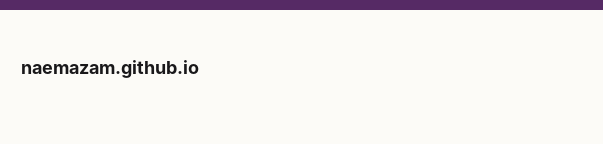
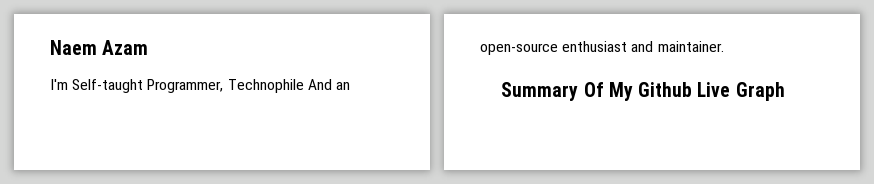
[21,60,199,78] naemazam.github.io -> [50,40,149,55] [50,79,350,93] [480,41,724,55] [501,82,785,101] Naem Azam // I'm Self-taught Programmer, Technophile And an open-source enthusiast and maintainer. // Summary Of My Github Live Graph

